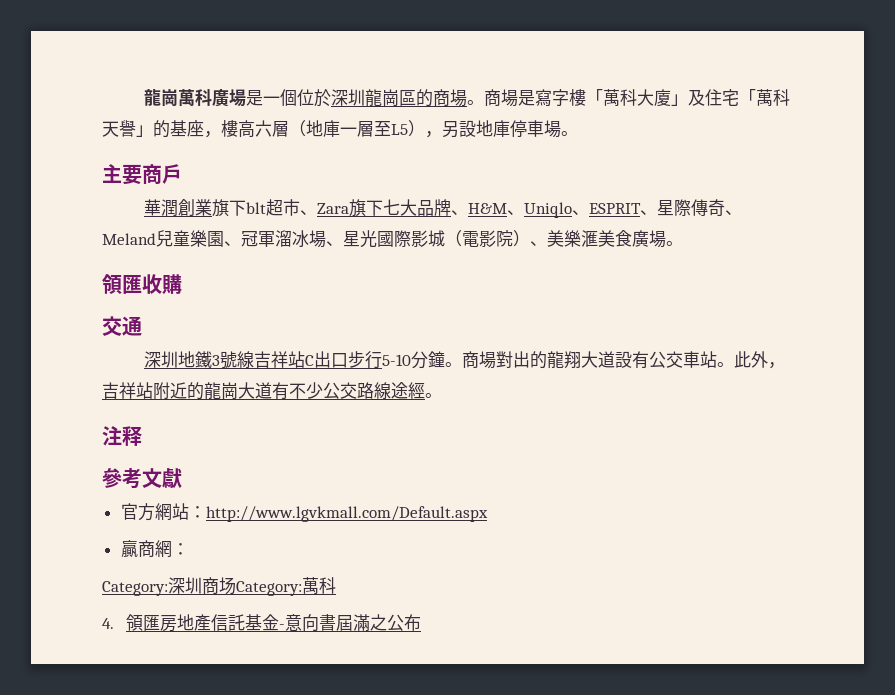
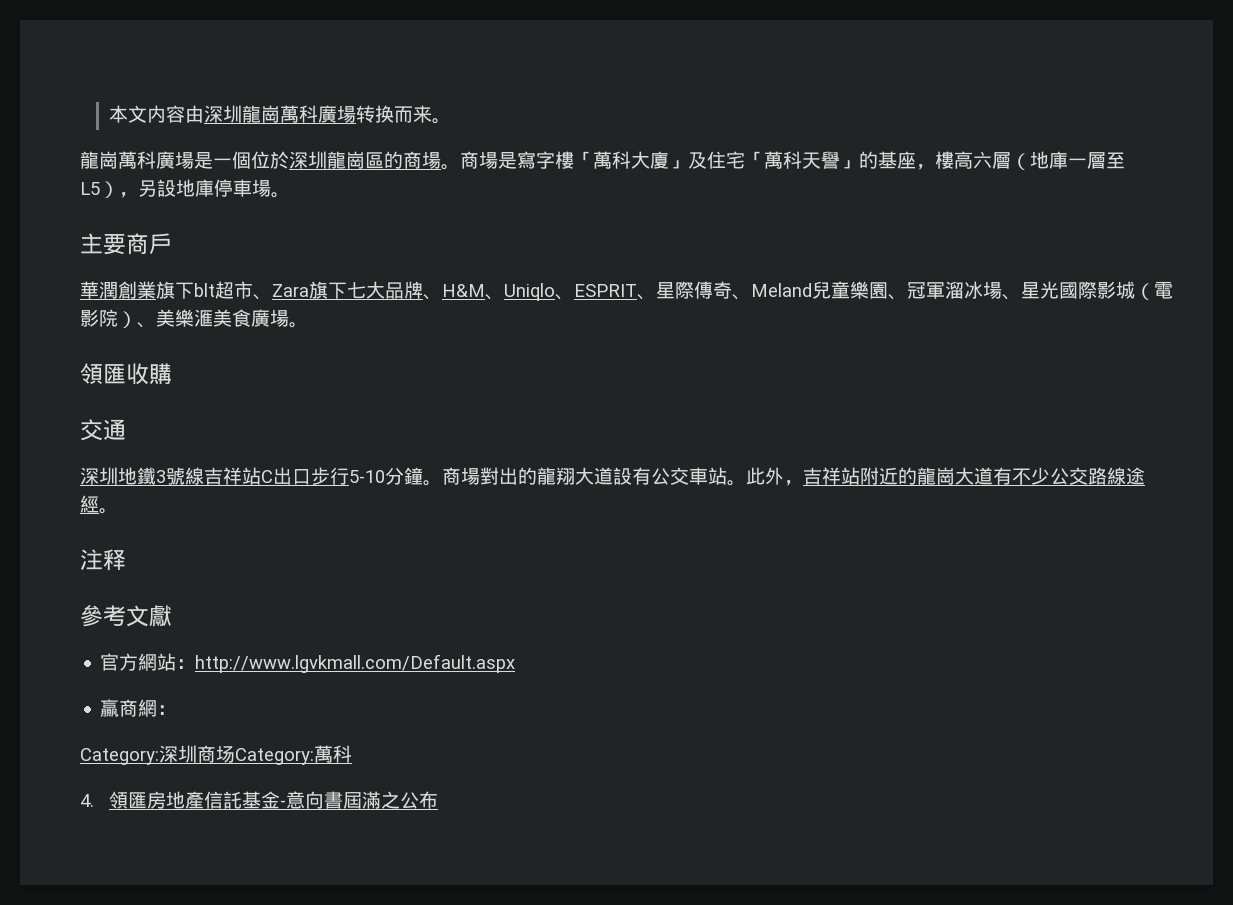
(143, 97) none -> [109,105,452,124] 本文内容由深圳龍崗萬科廣場转换而来。 //

